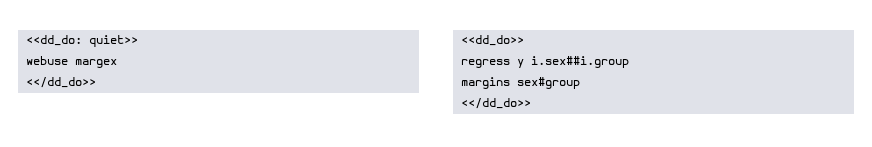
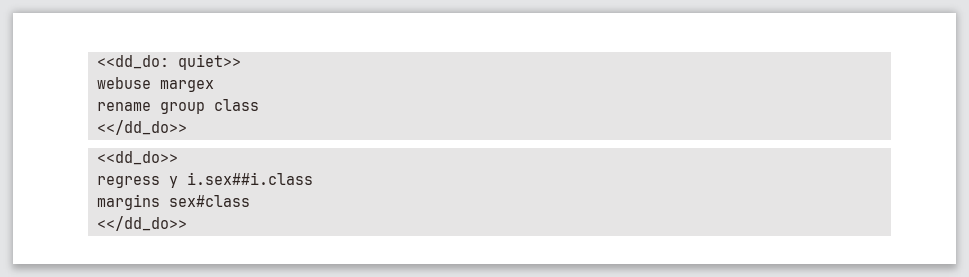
(117, 63) none -> [97,99,259,114] // rename group class
[530,56,629,68] i.sex##i.group -> [187,172,313,185] i.sex##i.class
[516,77,580,89] sex#group -> [169,195,250,207] sex#class

